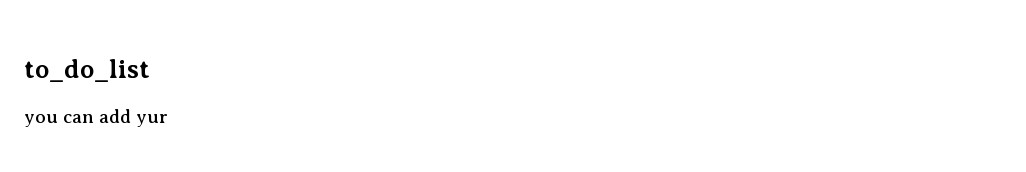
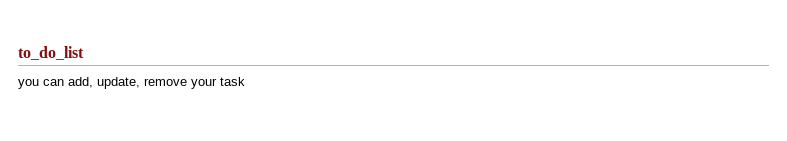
[99,109,169,127] add yur -> [68,77,245,89] add, update, remove your task

